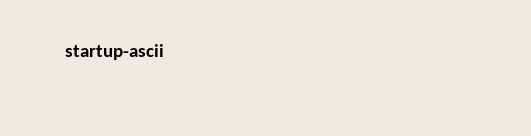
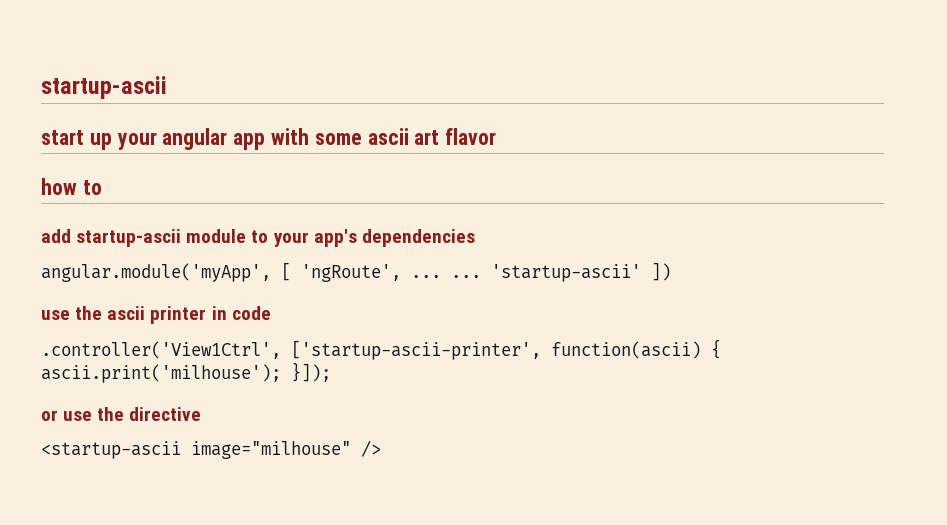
[65,44,164,60] startup-ascii -> [41,76,167,99] [41,128,497,150] [41,178,102,195] [41,229,475,247] [41,262,671,282] [41,306,271,324] [41,339,721,360] [41,362,331,383] [41,407,202,421] [41,440,381,459] startup-ascii // start up your angular app with some ascii art flavor // how to // add startup-ascii module to your app's dependencies // angular.module('myApp', [ 'ngRoute', ... ... 'startup-ascii' ]) // use the ascii printer in code // .controller('View1Ctrl', ['startup-ascii-printer', function(ascii) { ascii.print('milhouse'); }]); // or use the directive // <startup-ascii image="milhouse" />

